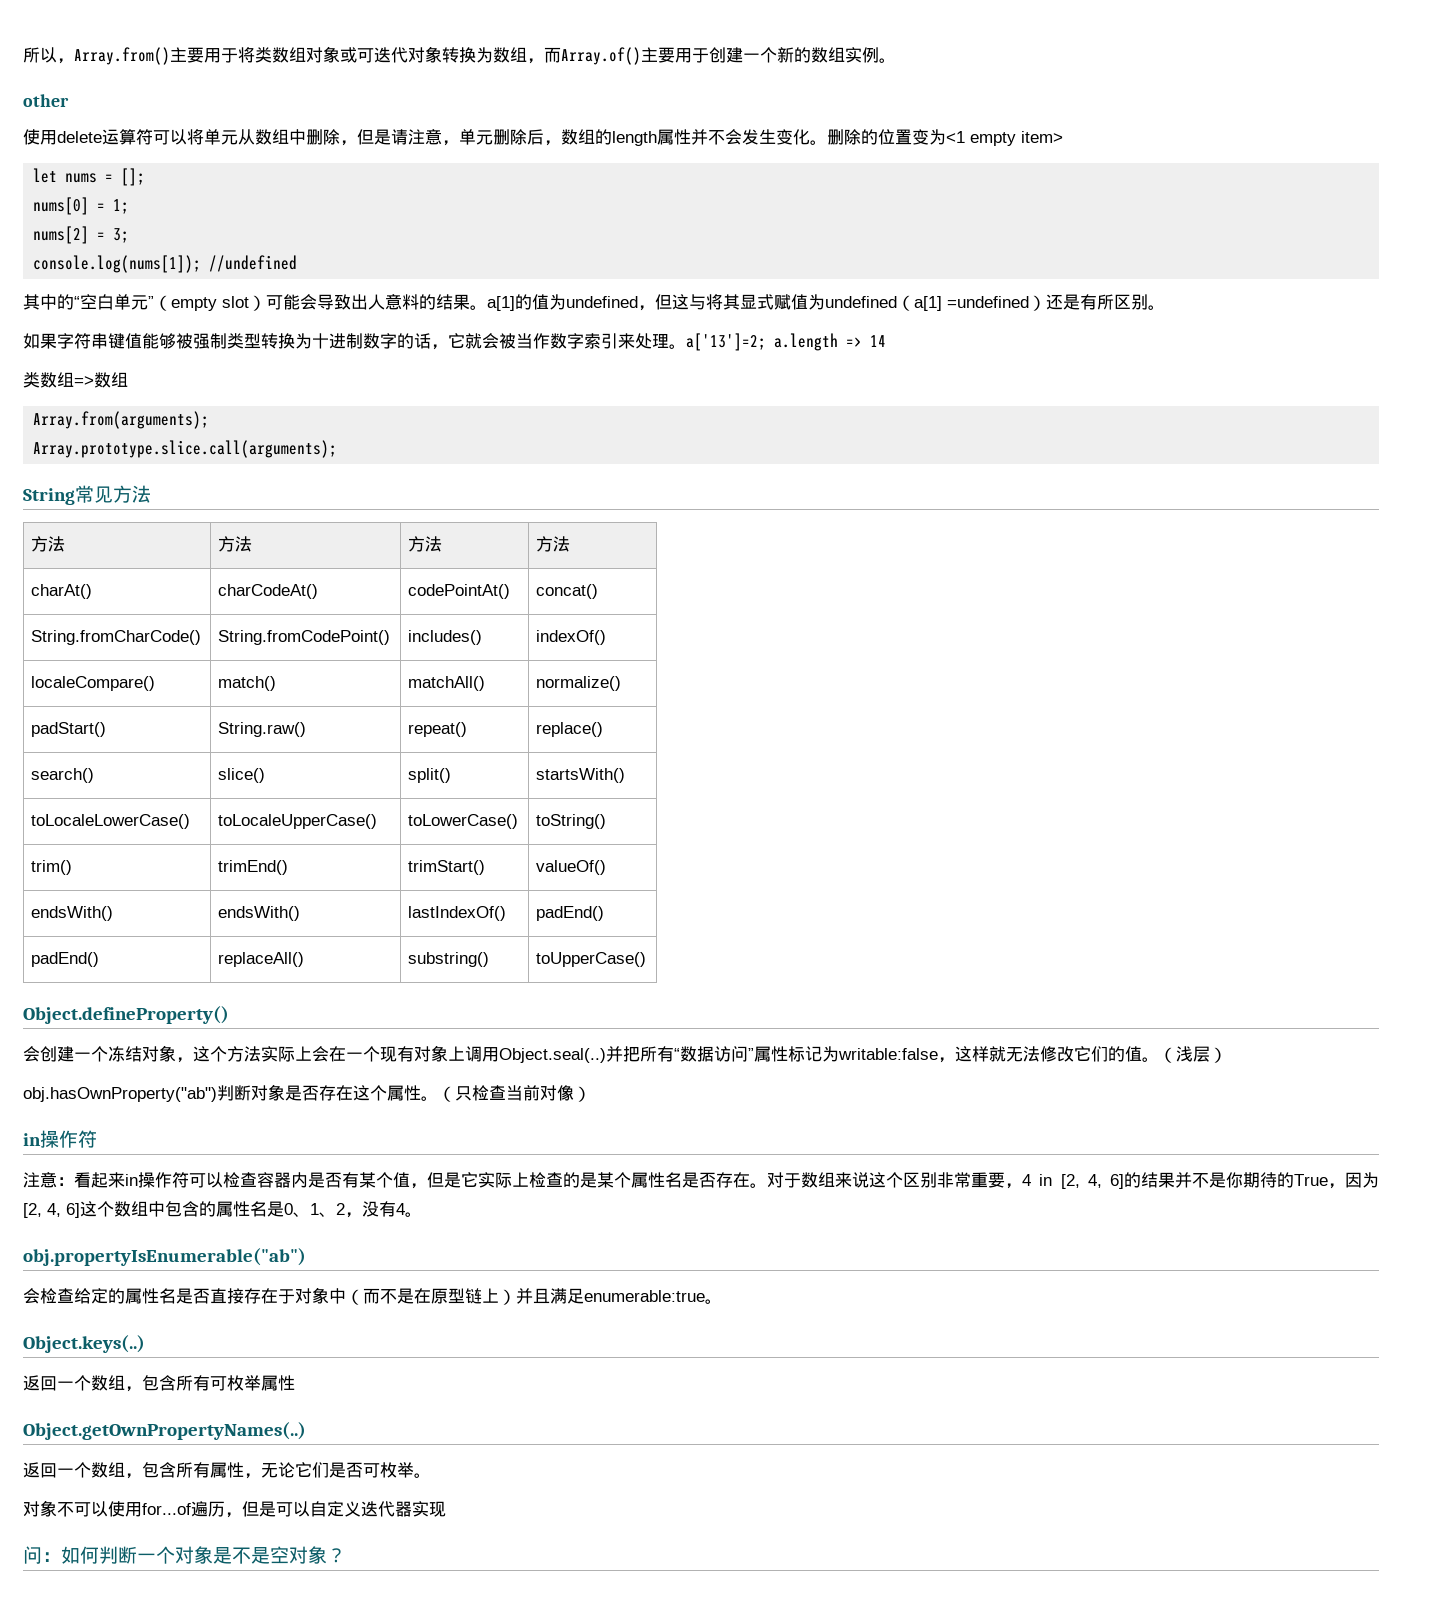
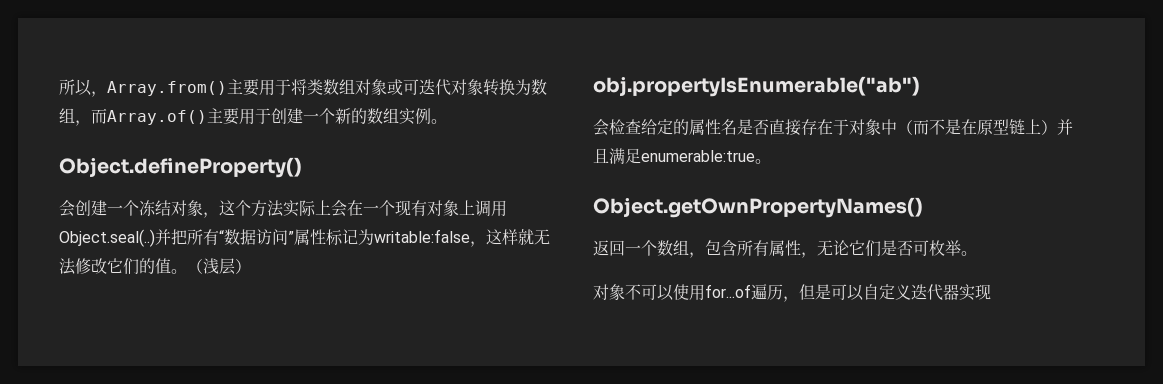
[23,94,69,107] [23,129,1063,146] [33,168,146,186] [33,197,130,215] [33,226,130,244] [33,255,298,273] [23,294,1165,311] [23,333,886,351] [23,372,128,388] [33,411,210,429] [33,440,338,458] [23,485,151,505] [31,536,66,552] [218,536,253,552] [408,536,443,552] [536,536,571,552] [31,584,93,599] [218,584,319,599] [408,584,511,599] [536,584,599,599] [31,630,202,645] [218,630,391,645] [408,630,483,645] [536,630,607,645] [31,676,156,691] [218,676,277,691] [408,676,486,691] [536,676,622,691] [31,722,107,737] [218,722,307,737] [408,722,468,737] [536,722,604,737] [31,768,95,783] [218,768,266,783] [408,768,452,783] [536,768,626,783] [31,814,191,829] [218,814,378,829] [408,814,519,829] [536,814,607,829] [31,860,73,875] [218,860,289,875] [408,860,486,875] [536,860,607,875] [31,906,114,921] [218,906,301,921] [408,906,507,921] [536,906,605,921] [31,952,100,967] [218,952,305,967] [408,952,490,967] [536,952,647,967] // other // 使用delete运算符可以将单元从数组中删除，但是请注意，单元删除后，数组的length属性并不会发生变化。删除的位置变为<1 empty item> // let nums = []; // nums[0] = 1; // nums[2] = 3; // console.log(nums[1]); //undefined // 其中的“空白单元”（empty slot）可能会导致出人意料的结果。a[1]的值为undefined，但这与将其显式赋值为undefined（a[1] =undefined）还是有所区别。 // 如果字符串键值能够被强制类型转换为十进制数字的话，它就会被当作数字索引来处理。a['13']=2; a.length => 14 // 类数组=>数组 // Array.from(arguments); // Array.prototype.slice.call(arguments); // String常见方法 // 方法 | 方法 | 方法 | 方法 // charAt() | charCodeAt() | codePointAt() | concat() // String.fromCharCode() | String.fromCodePoint() | includes() | indexOf() // localeCompare() | match() | matchAll() | normalize() // padStart() | String.raw() | repeat() | replace() // search() | slice() | split() | startsWith() // toLocaleLowerCase() | toLocaleUpperCase() | toLowerCase() | toString() // trim() | trimEnd() | trimStart() | valueOf() // endsWith() | endsWith() | lastIndexOf() | padEnd() // padEnd() | replaceAll() | substring() | toUpperCase() -> (447, 121) none
[23,1084,591,1102] [23,1130,97,1148] [23,1172,1379,1189] [23,1201,422,1218] // obj.hasOwnProperty("ab")判断对象是否存在这个属性。（只检查当前对像） // in操作符 // 注意：看起来in操作符可以检查容器内是否有某个值，但是它实际上检查的是某个属性名是否存在。对于数组来说这个区别非常重要，4 in [2, 4, 6]的结果并不是你期待的True，因为[2, 4, 6]这个数组中包含的属性名是0、1、2，没有4。 -> (251, 266) none
[23,1335,145,1353] [23,1375,295,1392] [23,1422,306,1440] Object.keys(..) // 返回一个数组，包含所有可枚举属性 // Object.getOwnPropertyNames(..) -> [593,197,923,218] Object.getOwnPropertyNames()
[23,1546,346,1564] // 问：如何判断一个对象是不是空对象？ -> (991, 292) none

